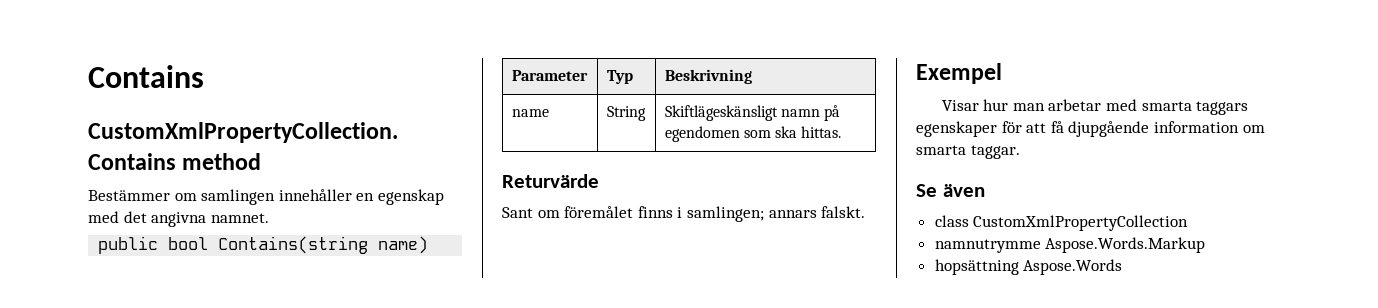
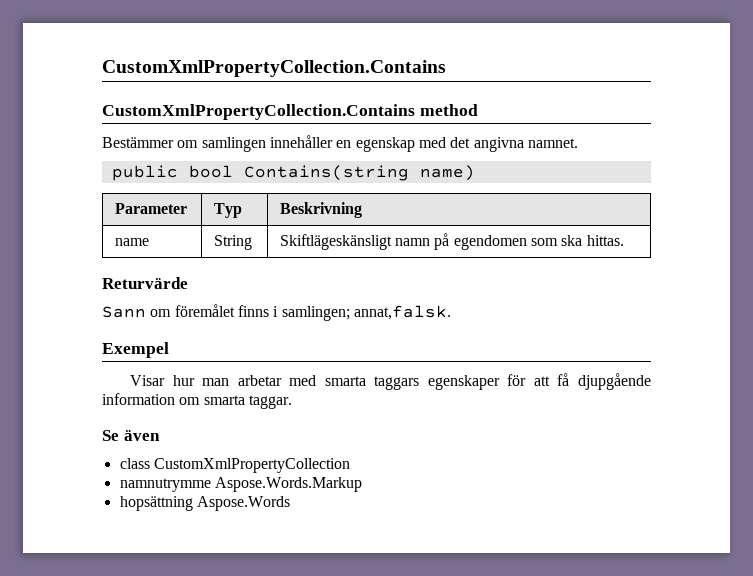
[88,65,204,88] Contains -> [102,60,446,77] CustomXmlPropertyCollection.Contains
[502,207,533,218] Sant -> [102,306,146,318] Sann
[768,206,866,218] annars falskt. -> [353,305,451,320] annat,falsk.

